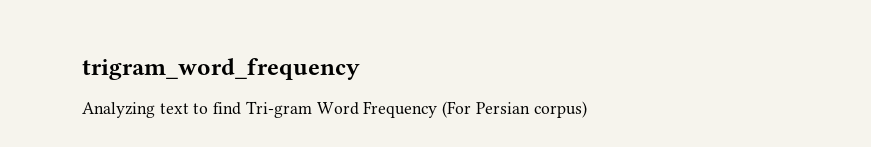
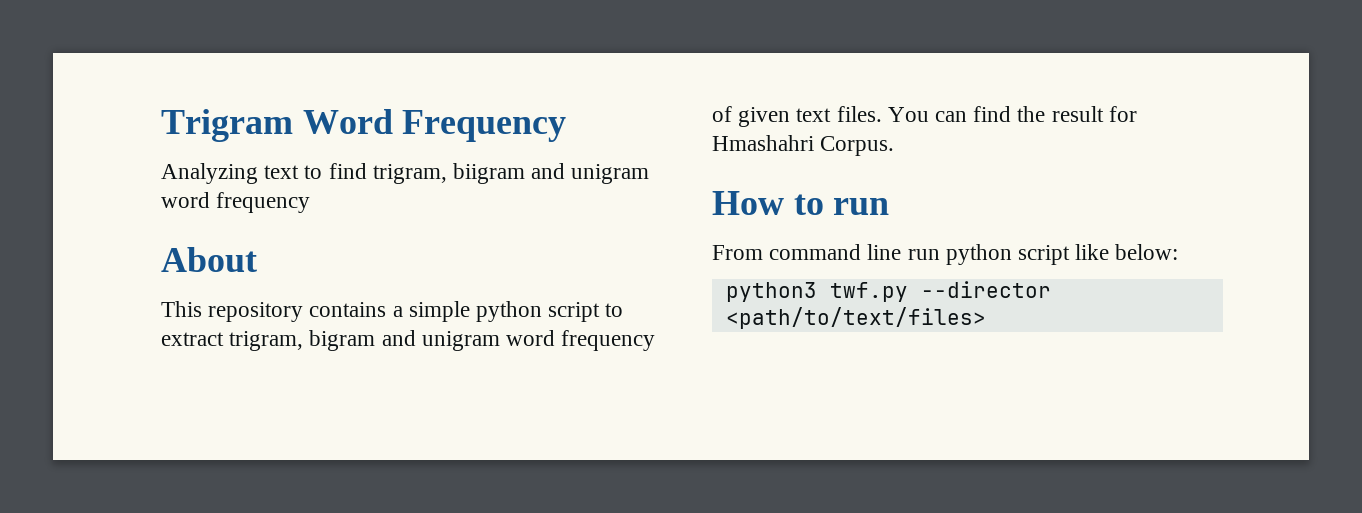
[82,58,360,80] trigram_word_frequency -> [161,109,567,142] Trigram Word Frequency
[245,101,587,118] Tri-gram Word Frequency (For Persian corpus) -> [372,163,650,184] [161,192,311,213] [161,247,257,272] [161,301,624,322] [161,330,656,351] [712,106,1137,127] [712,135,895,156] [712,191,890,215] [712,244,1179,265] [725,281,1051,302] [725,307,986,329] trigram, biigram and unigram word frequency // About // This repository contains a simple python script to extract trigram, bigram and unigram word frequency of given text files. You can find the result for Hmashahri Corpus. // How to run // From command line run python script like below: // python3 twf.py --director <path/to/text/files>

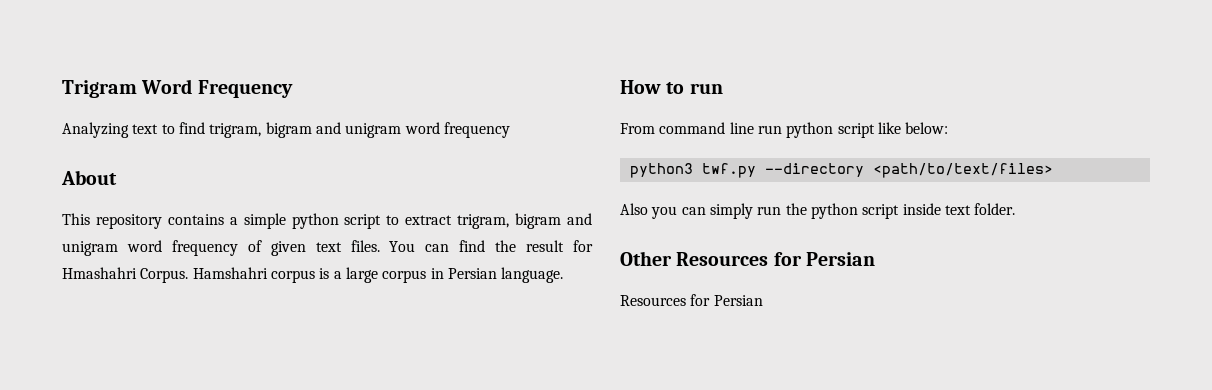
[453,163,526,184] biigram -> [265,122,312,138] bigram
(895, 146) none -> [192,267,564,283] Hamshahri corpus is a large corpus in Persian language.
[920,281,1051,298] --director -> [764,163,864,177] --directory
(986, 318) none -> [620,203,1016,219] [620,251,876,266] [620,294,763,306] // Also you can simply run the python script inside text folder. // Other Resources for Persian // Resources for Persian

